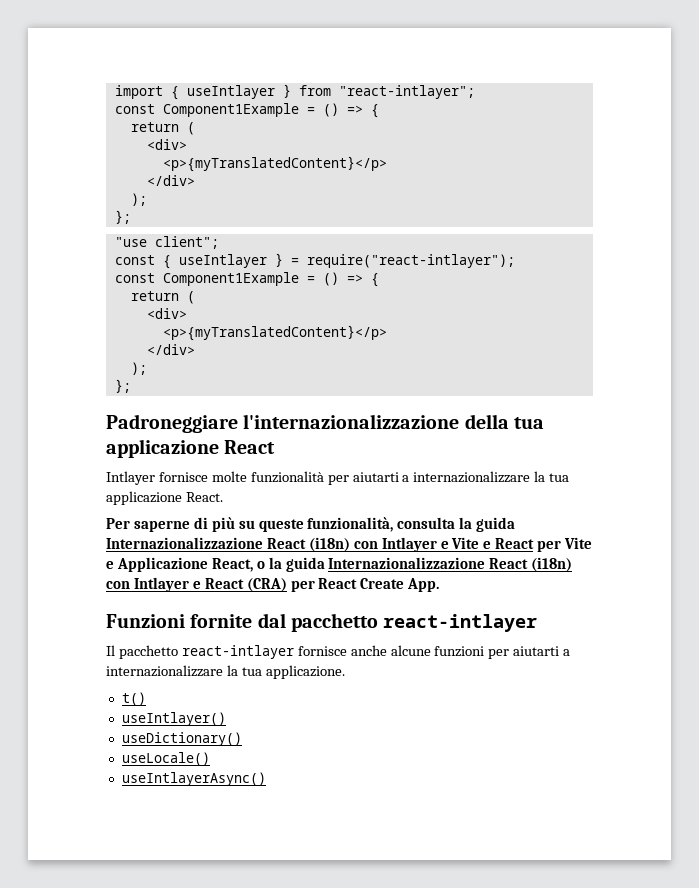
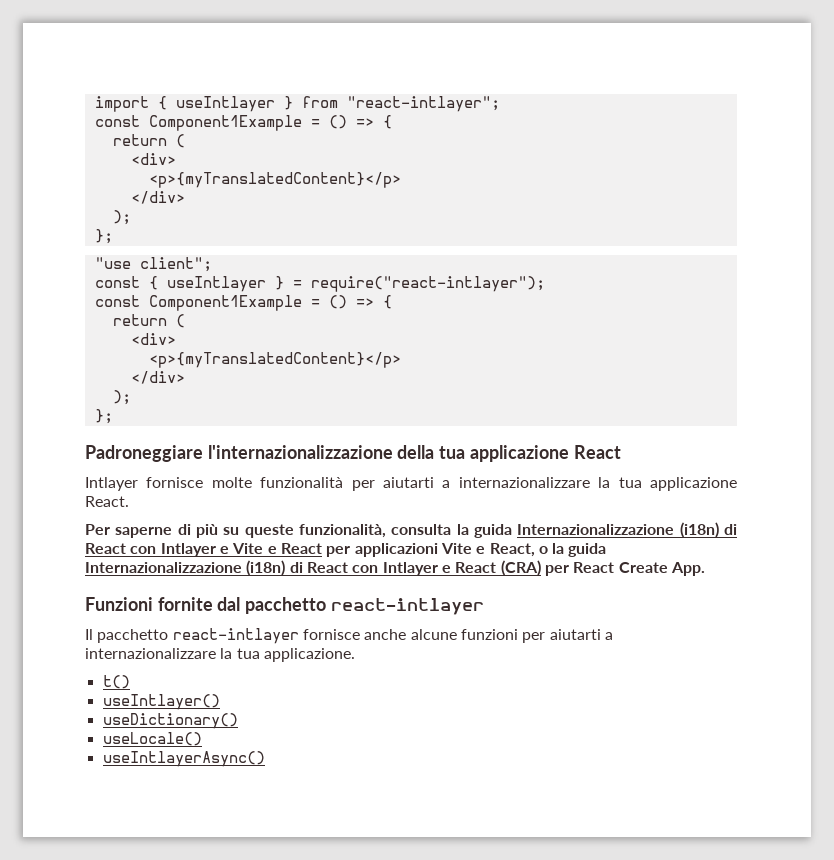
[266,537,350,552] React (i18n) -> [679,522,737,538] [85,543,126,554] (i18n) di React
[564,537,593,549] [106,557,208,572] Vite e Applicazione -> [354,543,486,557] applicazioni Vite e
[489,557,573,572] React (i18n) -> [246,560,348,576] (i18n) di React

